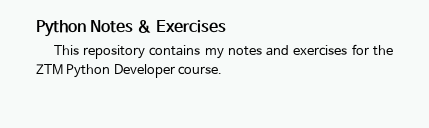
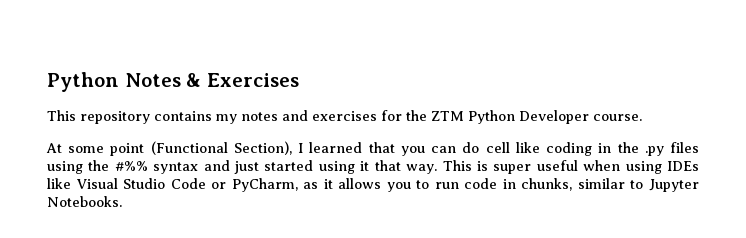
(223, 70) none -> [46,141,700,156] [47,160,700,174] [47,178,699,192] [47,196,122,207] // At some point (Functional Section), I learned that you can do cell like coding in the .py files using the #%% syntax and just started using it that way. This is super useful when using IDEs like Visual Studio Code or PyCharm, as it allows you to run code in chunks, similar to Jupyter Notebooks.

